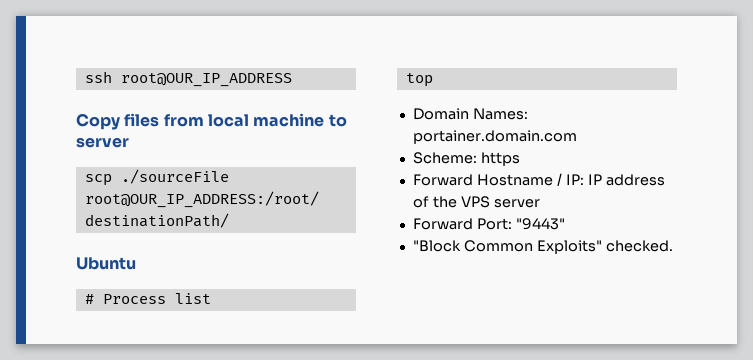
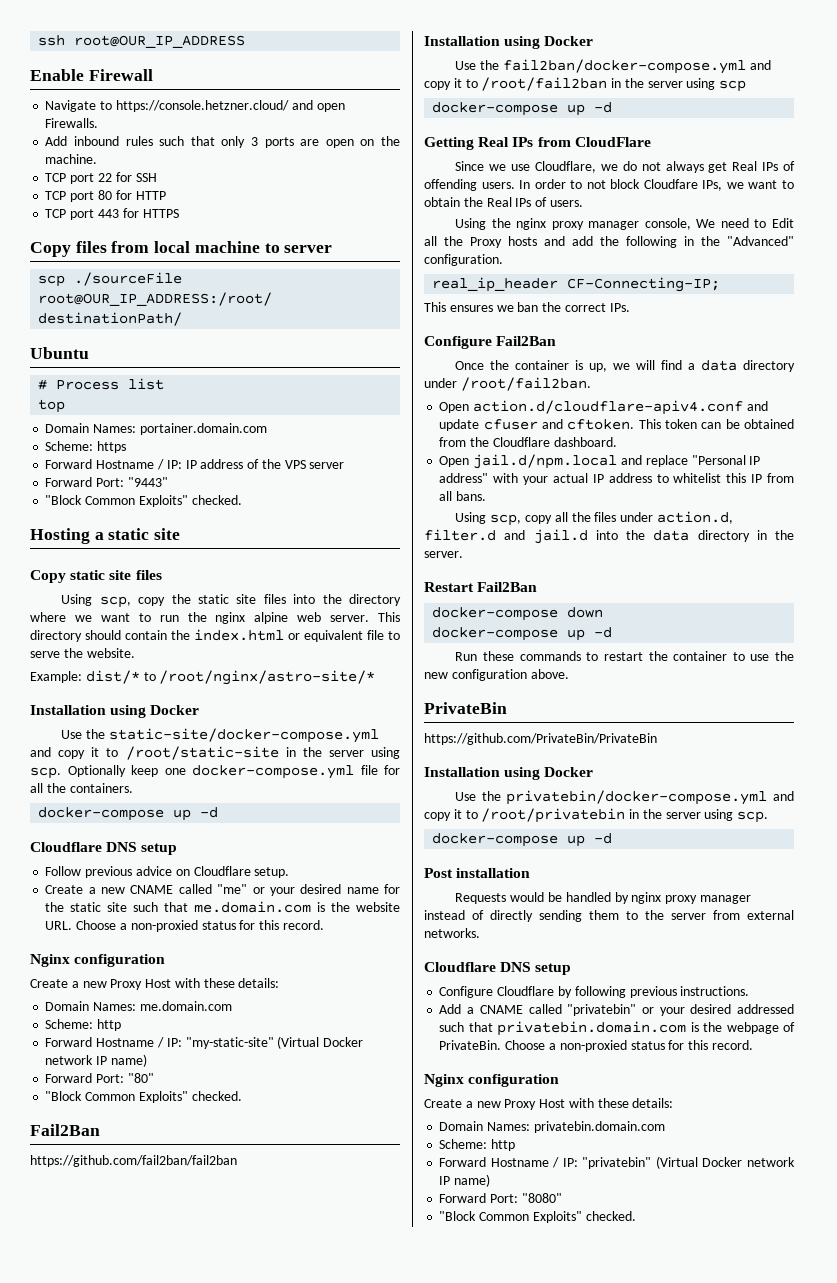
(292, 80) none -> [30,69,153,81] [45,100,345,112] [45,118,99,128] [45,136,401,148] [45,154,98,164] [45,172,157,184] [45,190,166,202] [45,208,179,220] // Enable Firewall // Navigate to https://console.hetzner.cloud/ and open Firewalls. // Add inbound rules such that only 3 ports are open on the machine. // TCP port 22 for SSH // TCP port 80 for HTTP // TCP port 443 for HTTPS
(673, 246) none -> [30,528,181,544] [30,570,162,583] [61,594,402,608] [30,612,400,624] [30,629,400,642] [30,648,135,658] [30,670,376,685] [30,705,200,718] [61,728,379,743] [30,746,400,760] [30,765,400,779] [30,783,133,793] [38,807,219,821] [30,842,178,855] [45,866,290,878] [45,884,401,896] [45,901,400,913] [45,920,324,932] [30,954,166,967] [30,978,280,990] [45,1001,232,1011] [45,1019,122,1031] [45,1036,364,1049] [45,1054,147,1067] [45,1073,154,1083] [45,1091,242,1103] [30,1124,100,1136] [30,1155,237,1167] [424,36,594,49] [455,59,771,74] [424,77,747,92] [432,102,613,116] [424,137,651,150] [455,161,795,173] [424,179,794,191] [424,197,583,207] [455,218,794,230] [424,236,794,248] [424,254,503,266] [432,277,721,292] [424,302,630,312] [424,336,557,349] [455,360,795,372] [424,377,591,391] [439,400,768,415] [439,419,794,431] [439,437,617,447] [439,454,761,469] [439,473,795,485] [439,491,487,501] [455,511,733,526] [424,529,794,544] [424,551,463,558] [424,582,538,592] [432,607,604,621] [432,627,613,641] [455,651,794,661] [424,669,569,681] [424,702,507,714] [424,733,657,745] [424,767,594,780] [455,790,794,805] [424,808,769,823] [432,833,613,847] [424,868,531,878] [455,892,751,904] [424,910,794,922] [424,928,480,938] [424,962,572,975] [439,986,750,998] [439,1004,794,1016] [439,1021,795,1036] [439,1040,753,1052] [424,1074,560,1087] [424,1098,674,1110] [439,1121,665,1133] [439,1139,516,1151] [439,1156,795,1169] [439,1174,491,1187] [439,1193,562,1203] [439,1211,636,1223] // Hosting a static site // Copy static site files // Using scp, copy the static site files into the directory where we want to run the nginx alpine web server. This directory should contain the index.html or equivalent file to serve the website. // Example: dist/* to /root/nginx/astro-site/* // Installation using Docker // Use the static-site/docker-compose.yml and copy it to /root/static-site in the server using scp. Optionally keep one docker-compose.yml file for all the containers. // docker-compose up -d // Cloudflare DNS setup // Follow previous advice on Cloudflare setup. // Create a new CNAME called "me" or your desired name for the static site such that me.domain.com is the website URL. Choose a non-proxied status for this record. // Nginx configuration // Create a new Proxy Host with these details: // Domain Names: me.domain.com // Scheme: http // Forward Hostname / IP: "my-static-site" (Virtual Docker network IP name) // Forward Port: "80" // "Block Common Exploits" checked. // Fail2Ban // https://github.com/fail2ban/fail2ban // Installation using Docker // Use the fail2ban/docker-compose.yml and copy it to /root/fail2ban in the server using scp // docker-compose up -d // Getting Real IPs from CloudFlare // Since we use Cloudflare, we do not always get Real IPs of offending users. In order to not block Cloudfare IPs, we want to obtain the Real IPs of users. // Using the nginx proxy manager console, We need to Edit all the Proxy hosts and add the following in the "Advanced" configuration. // real_ip_header CF-Connecting-IP; // This ensures we ban the correct IPs. // Configure Fail2Ban // Once the container is up, we will find a data directory under /root/fail2ban. // Open action.d/cloudflare-apiv4.conf and update cfuser and cftoken. This token can be obtained from the Cloudflare dashboard. // Open jail.d/npm.local and replace "Personal IP address" with your actual IP address to whitelist this IP from all bans. // Using scp, copy all the files under action.d, filter.d and jail.d into the data directory in the server. // Restart Fail2Ban // docker-compose down // docker-compose up -d // Run these commands to restart the container to use the new configuration above. // PrivateBin // https://github.com/PrivateBin/PrivateBin // Installation using Docker // Use the privatebin/docker-compose.yml and copy it to /root/privatebin in the server using scp. // docker-compose up -d // Post installation // Requests would be handled by nginx proxy manager instead of directly sending them to the server from external networks. // Cloudflare DNS setup // Configure Cloudflare by following previous instructions. // Add a CNAME called "privatebin" or your desired addressed such that privatebin.domain.com is the webpage of PrivateBin. Choose a non-proxied status for this record. // Nginx configuration // Create a new Proxy Host with these details: // Domain Names: privatebin.domain.com // Scheme: http // Forward Hostname / IP: "privatebin" (Virtual Docker network IP name) // Forward Port: "8080" // "Block Common Exploits" checked.

